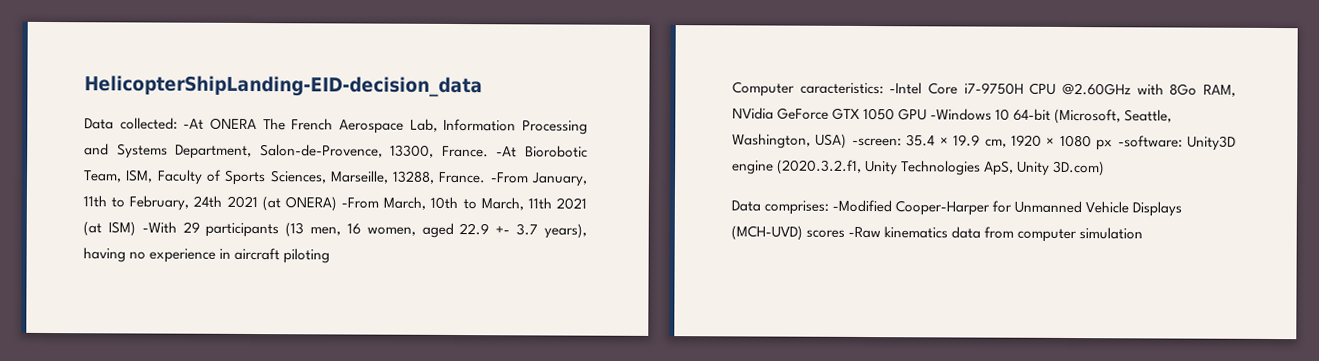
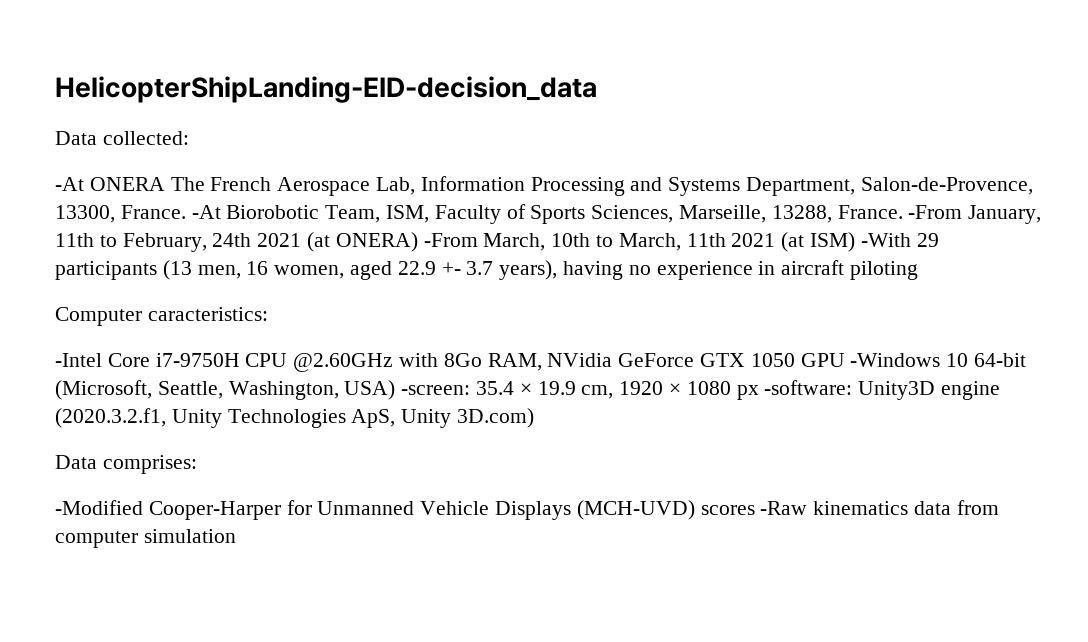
(178, 123) none -> (189, 138) //
(884, 88) none -> (268, 314) //
(830, 207) none -> (197, 464) //

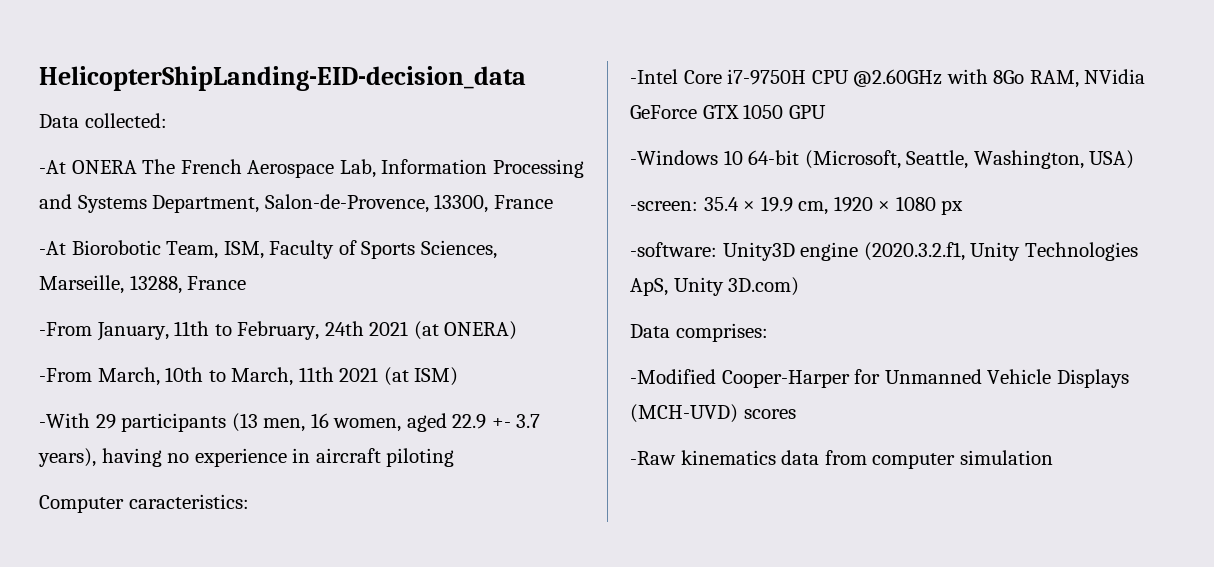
[120,205,186,219] France. -> [493,195,553,209] France //
[837,205,903,219] France. -> [187,276,247,290] France //
(418, 242) none -> (518, 330) //
(856, 242) none -> (459, 376) //
(845, 360) none -> (826, 112) //
(396, 390) none -> (1135, 159) //
(759, 392) none -> (964, 207) //
(755, 510) none -> (796, 414) //

